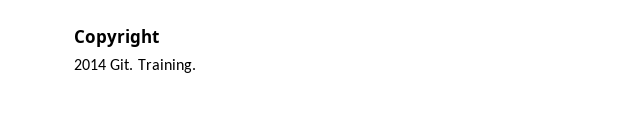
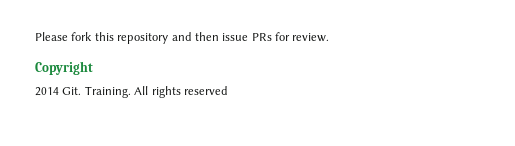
(74, 38) none -> [35,32,330,44] Please fork this repository and then issue PRs for review. //
(196, 66) none -> [134,86,228,98] All rights reserved

